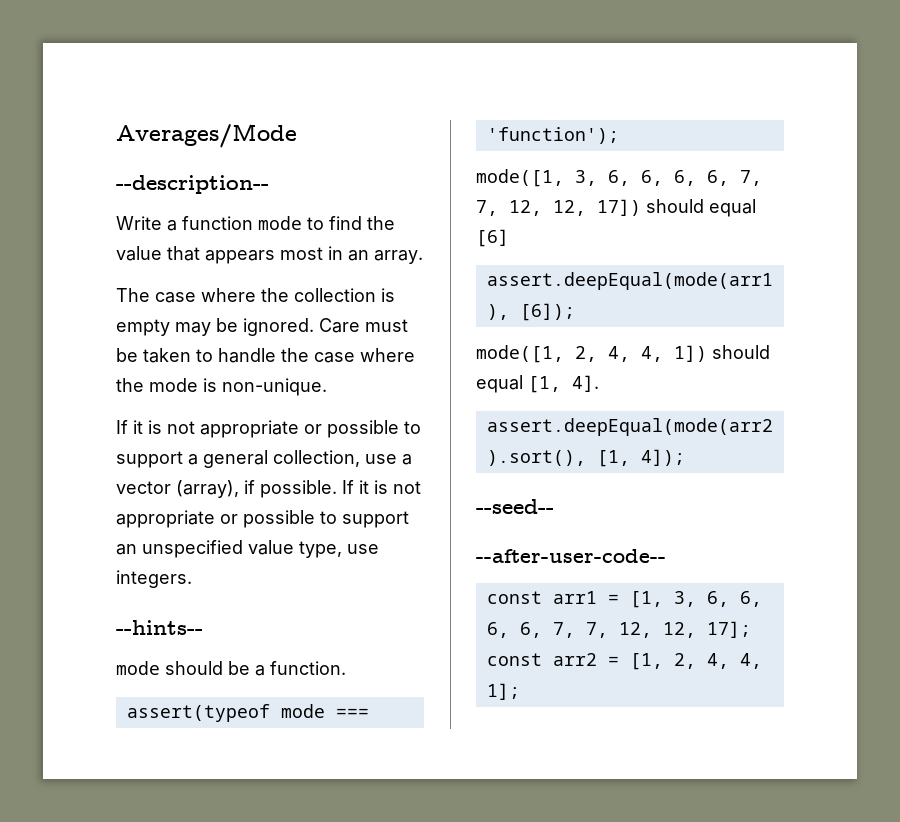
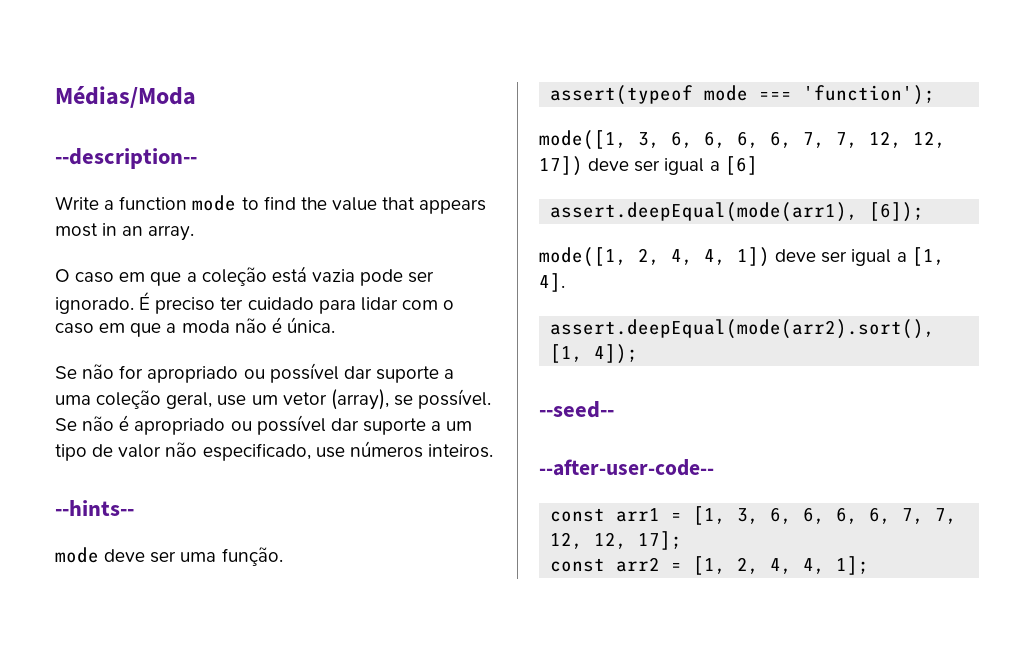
[116,124,297,148] Averages/Mode -> [55,86,196,108] Médias/Moda
[116,288,395,303] [116,318,408,336] [116,348,415,363] [116,378,327,396] [116,420,421,438] [116,450,412,468] [116,480,421,498] [116,510,409,528] [116,540,379,558] [116,570,192,588] [116,620,203,635] [116,661,346,676] The case where the collection is empty may be ignored. Care must be taken to handle the case where the mode is non-unique. // If it is not appropriate or possible to support a general collection, use a vector (array), if possible. If it is not appropriate or possible to support an unspecified value type, use integers. // --hints-- // mode should be a function. -> [55,266,435,286] [55,291,455,314] [55,317,335,337] [55,363,455,383] [55,389,492,410] [55,415,473,435] [55,441,493,461] [55,500,134,516] [55,547,283,566] O caso em que a coleção está vazia pode ser ignorado. É preciso ter cuidado para lidar com o caso em que a moda não é única. // Se não for apropriado ou possível dar suporte a uma coleção geral, use um vetor (array), se possível. Se não é apropriado ou possível dar suporte a um tipo de valor não especificado, use números inteiros. // --hints-- // mode deve ser uma função.
[646,199,756,217] should equal -> [588,158,720,175] deve ser igual a
[712,345,770,359] [476,375,523,393] should equal -> [775,249,907,266] deve ser igual a

